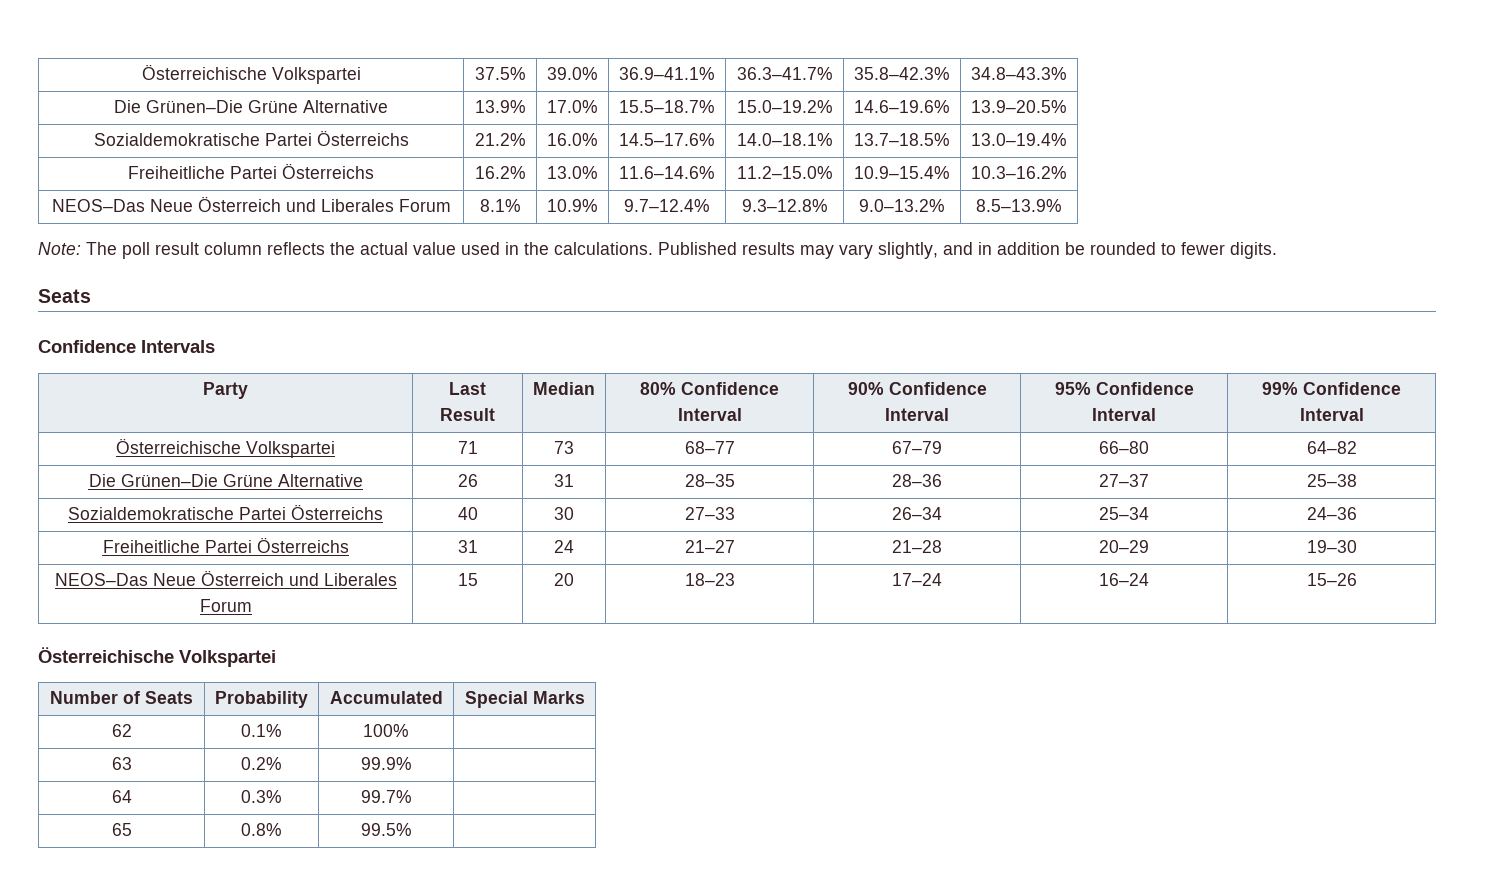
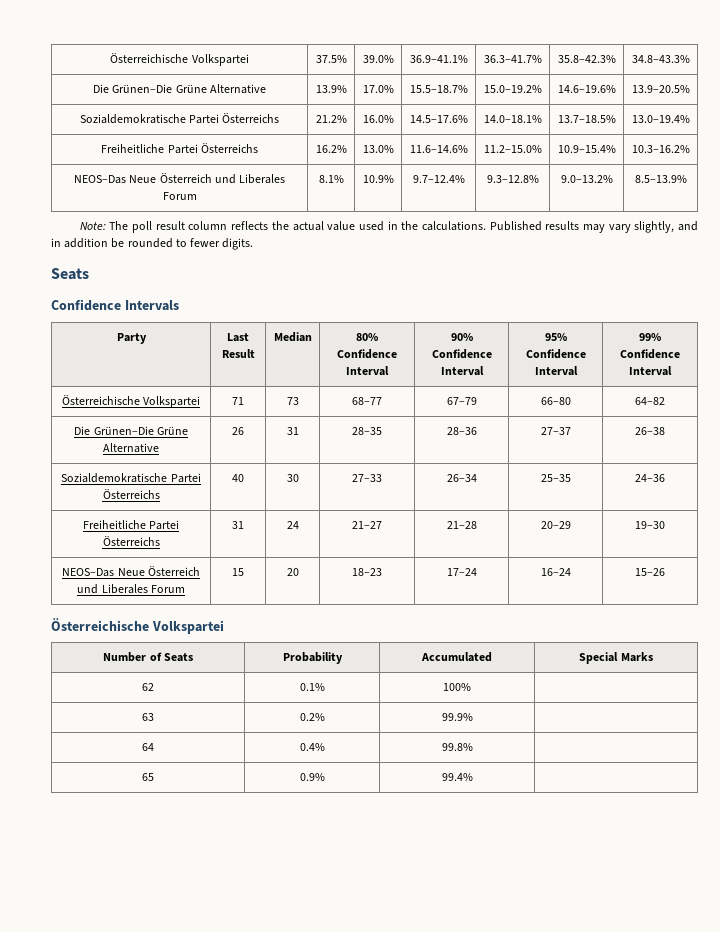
[1306,474,1357,487] 25–38 -> [635,427,665,435] 26–38
[1099,507,1149,520] 25–34 -> [540,474,571,482] 25–35
[241,790,282,803] [360,790,412,803] 0.3% | 99.7% -> [299,743,325,751] [441,743,473,751] 0.4% | 99.8%
[241,823,282,836] [360,823,412,836] 0.8% | 99.5% -> [299,773,325,781] [441,773,473,781] 0.9% | 99.4%

